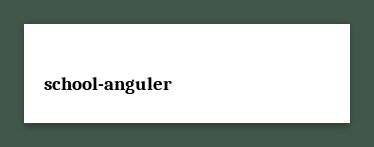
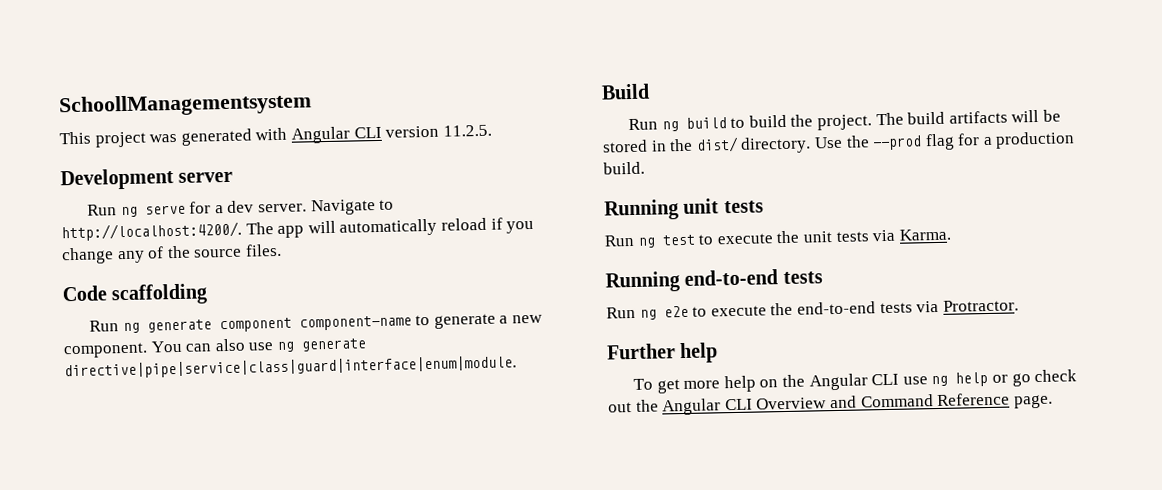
[44,77,172,94] school-anguler -> [58,92,312,118] [59,124,492,148] [60,168,234,191] [87,199,395,218] [61,217,535,242] [61,243,282,265] [62,283,209,306] [89,313,544,334] [63,338,367,359] [64,355,517,380] [601,83,650,100] [628,109,1062,132] [602,131,1076,154] [603,161,645,175] [604,198,764,221] [604,228,951,248] [605,269,823,293] [606,299,1019,320] [606,342,719,364] [633,369,1078,394] [608,392,1053,416] SchoollManagementsystem // This project was generated with Angular CLI version 11.2.5. // Development server // Run ng serve for a dev server. Navigate to http://localhost:4200/. The app will automatically reload if you change any of the source files. // Code scaffolding // Run ng generate component component-name to generate a new component. You can also use ng generate directive|pipe|service|class|guard|interface|enum|module. // Build // Run ng build to build the project. The build artifacts will be stored in the dist/ directory. Use the --prod flag for a production build. // Running unit tests // Run ng test to execute the unit tests via Karma. // Running end-to-end tests // Run ng e2e to execute the end-to-end tests via Protractor. // Further help // To get more help on the Angular CLI use ng help or go check out the Angular CLI Overview and Command Reference page.

